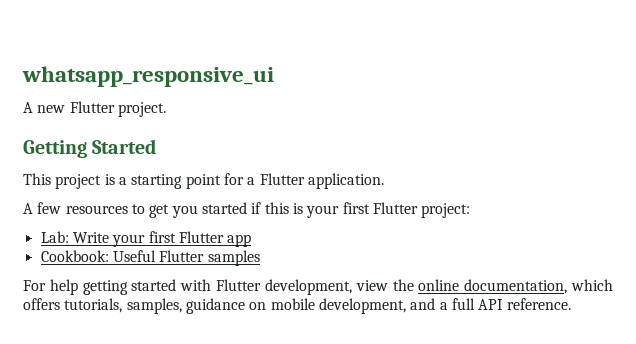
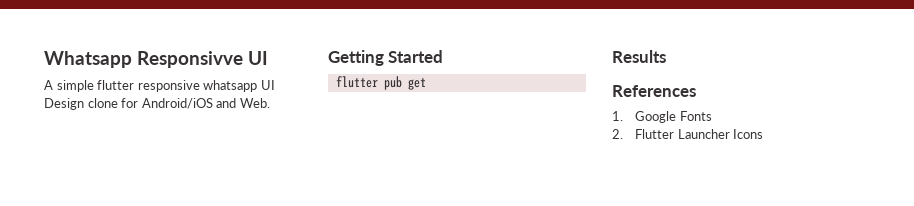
[22,66,274,87] [23,101,166,117] [23,139,157,158] [23,173,384,189] [23,202,471,218] [40,231,252,247] [40,250,260,266] [23,279,613,295] [23,298,571,314] whatsapp_responsive_ui // A new Flutter project. // Getting Started // This project is a starting point for a Flutter application. // A few resources to get you started if this is your first Flutter project: // Lab: Write your first Flutter app // Cookbook: Useful Flutter samples // For help getting started with Flutter development, view the online documentation, which offers tutorials, samples, guidance on mobile development, and a full API reference. -> [44,51,268,68] [44,80,275,92] [44,98,270,110] [328,50,444,66] [335,76,426,90] [612,50,666,63] [612,85,696,97] [612,111,712,123] [612,129,764,139] Whatsapp Responsivve UI // A simple flutter responsive whatsapp UI Design clone for Android/iOS and Web. // Getting Started // flutter pub get // Results // References // 1. Google Fonts // 2. Flutter Launcher Icons

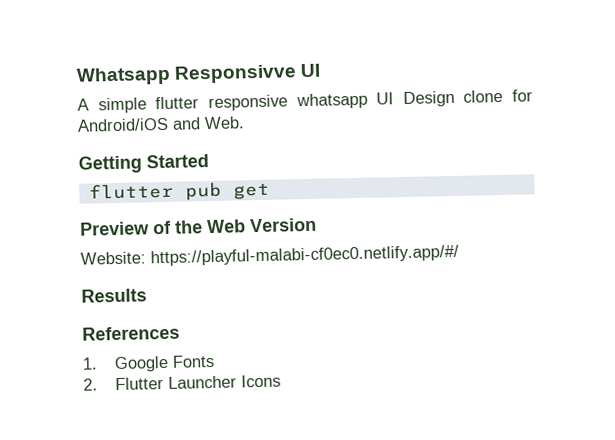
(426, 84) none -> [80,217,317,236] [80,244,459,267] // Preview of the Web Version // Website: https://playful-malabi-cf0ec0.netlify.app/#/

